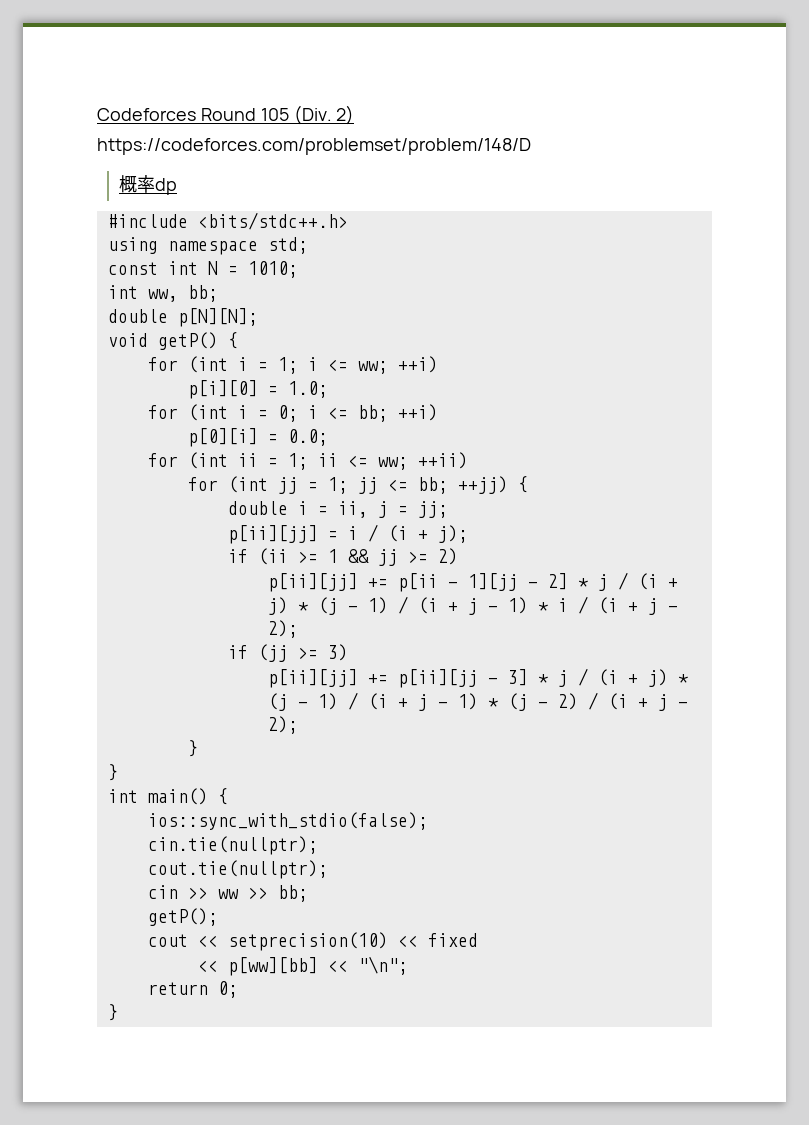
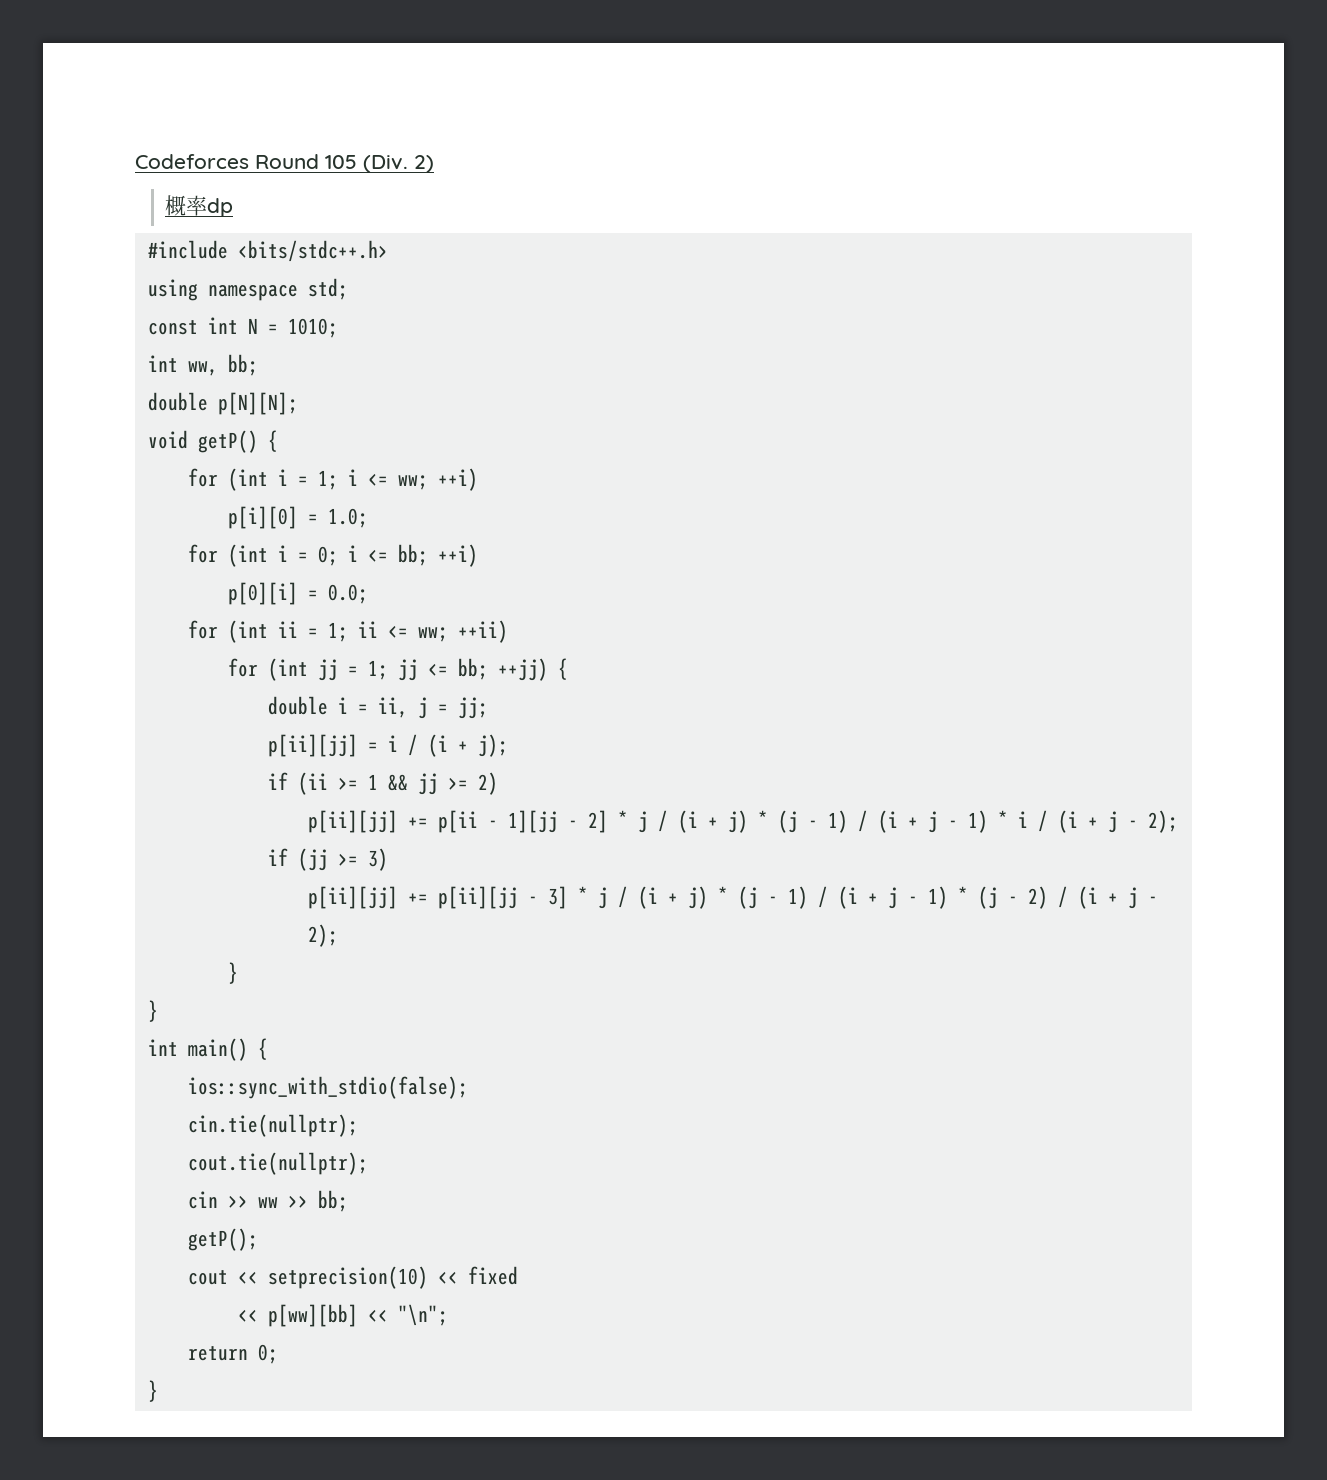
[97,138,531,155] https://codeforces.com/problemset/problem/148/D -> (434, 164) none

